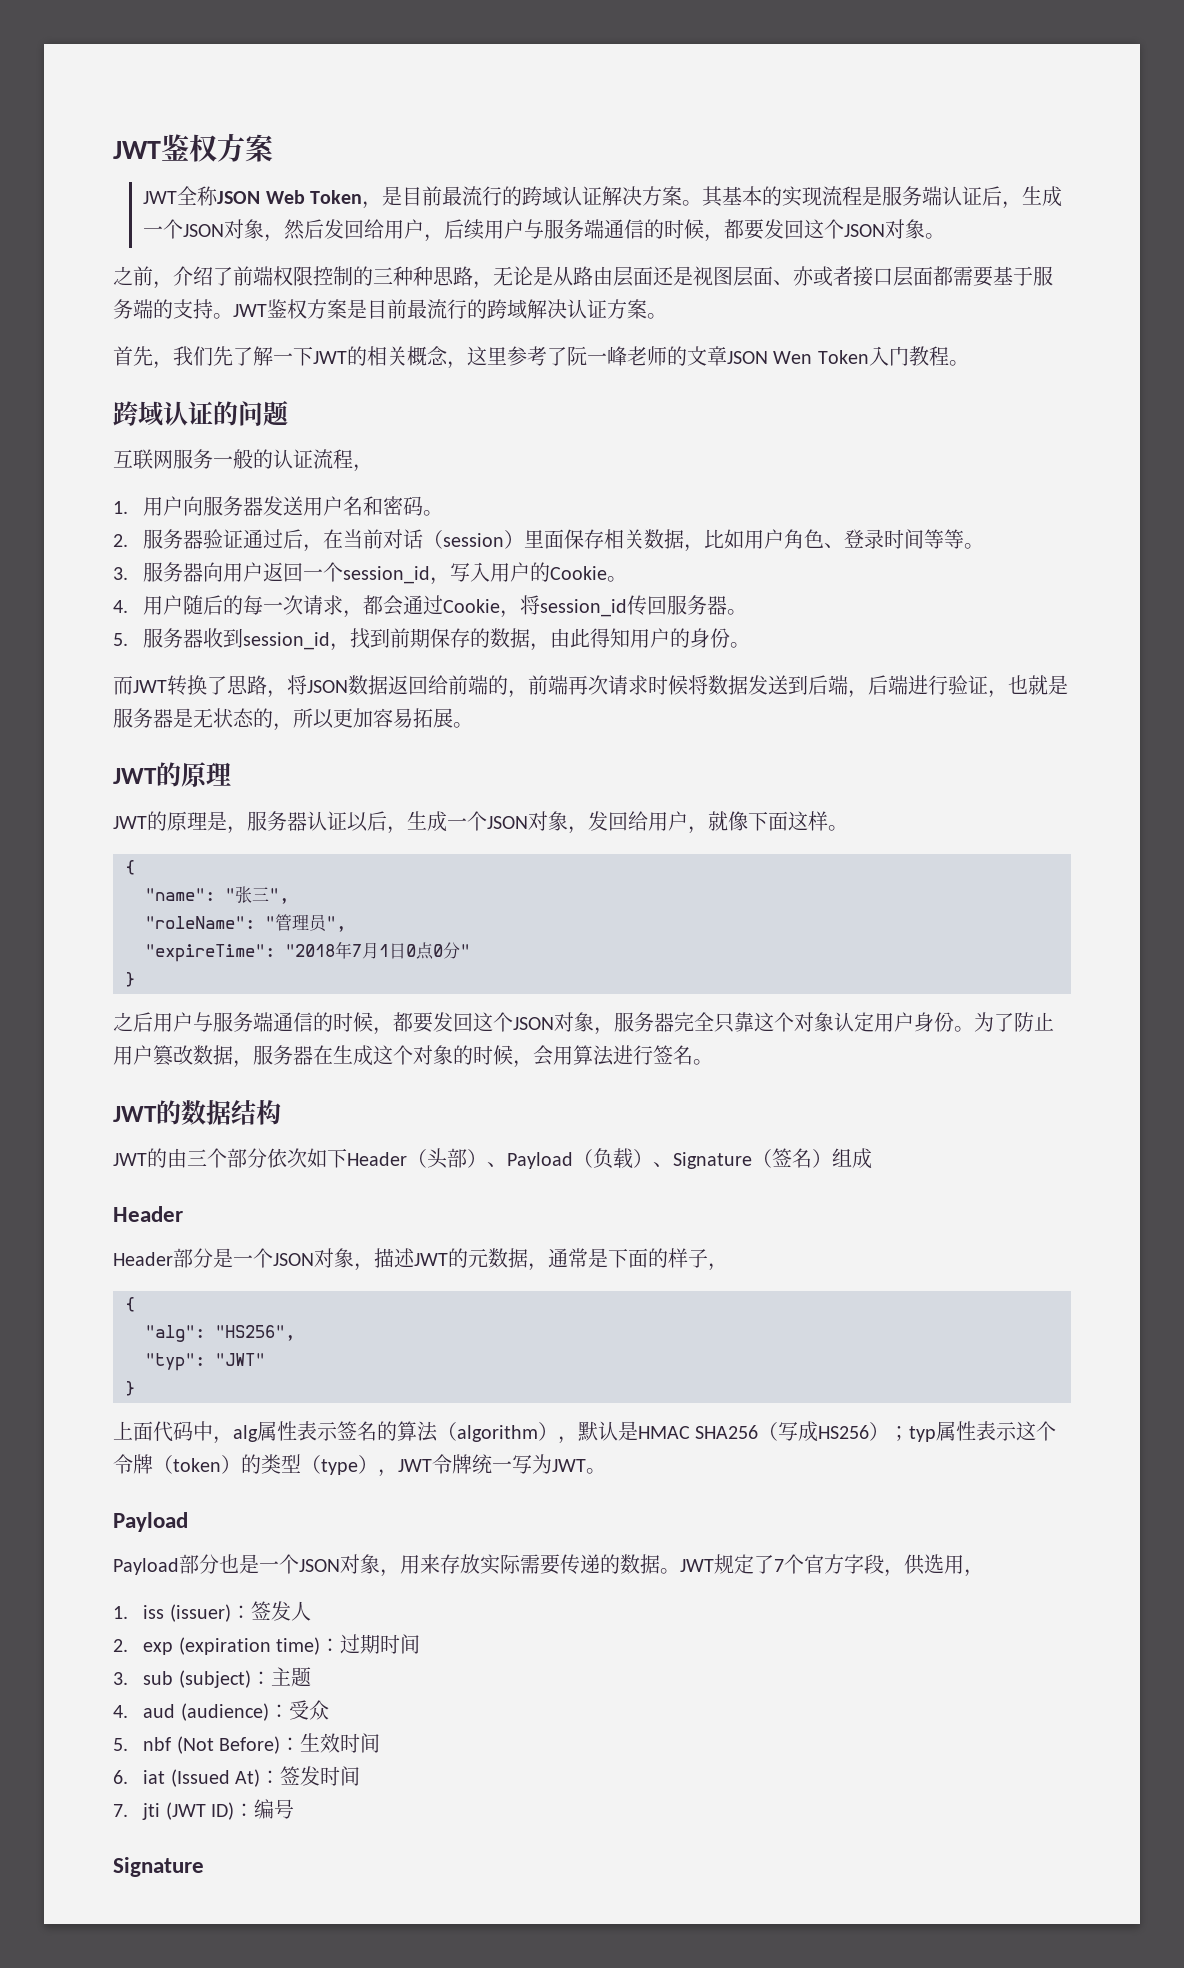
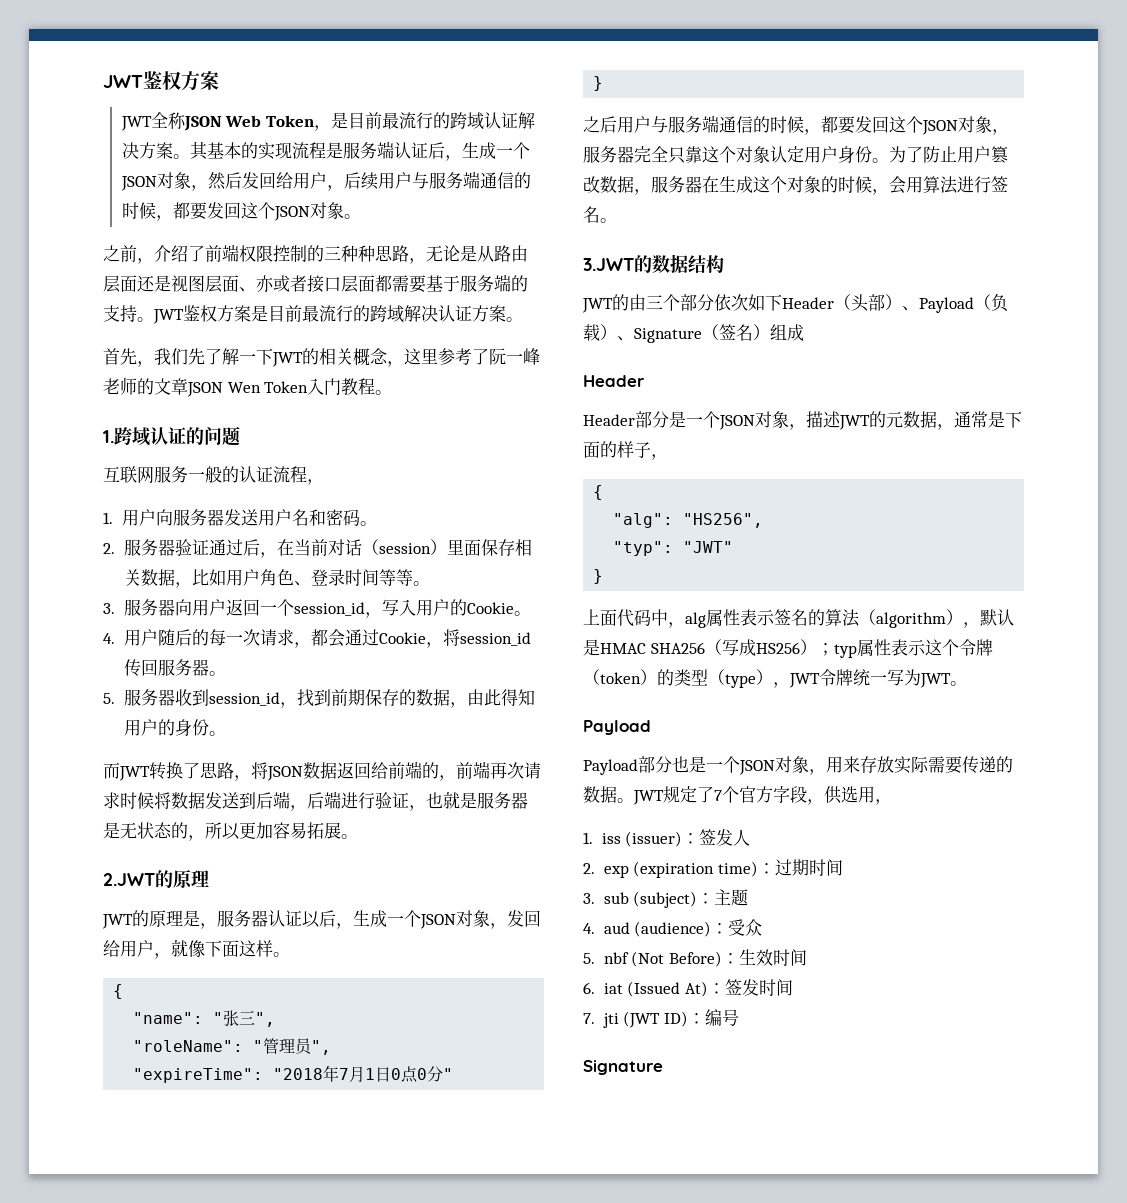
(969, 363) none -> [103,430,114,443] 1.
[113,768,157,784] JWT -> [103,873,155,886] 2.JWT
[113,1106,157,1122] JWT -> [583,258,634,271] 3.JWT

